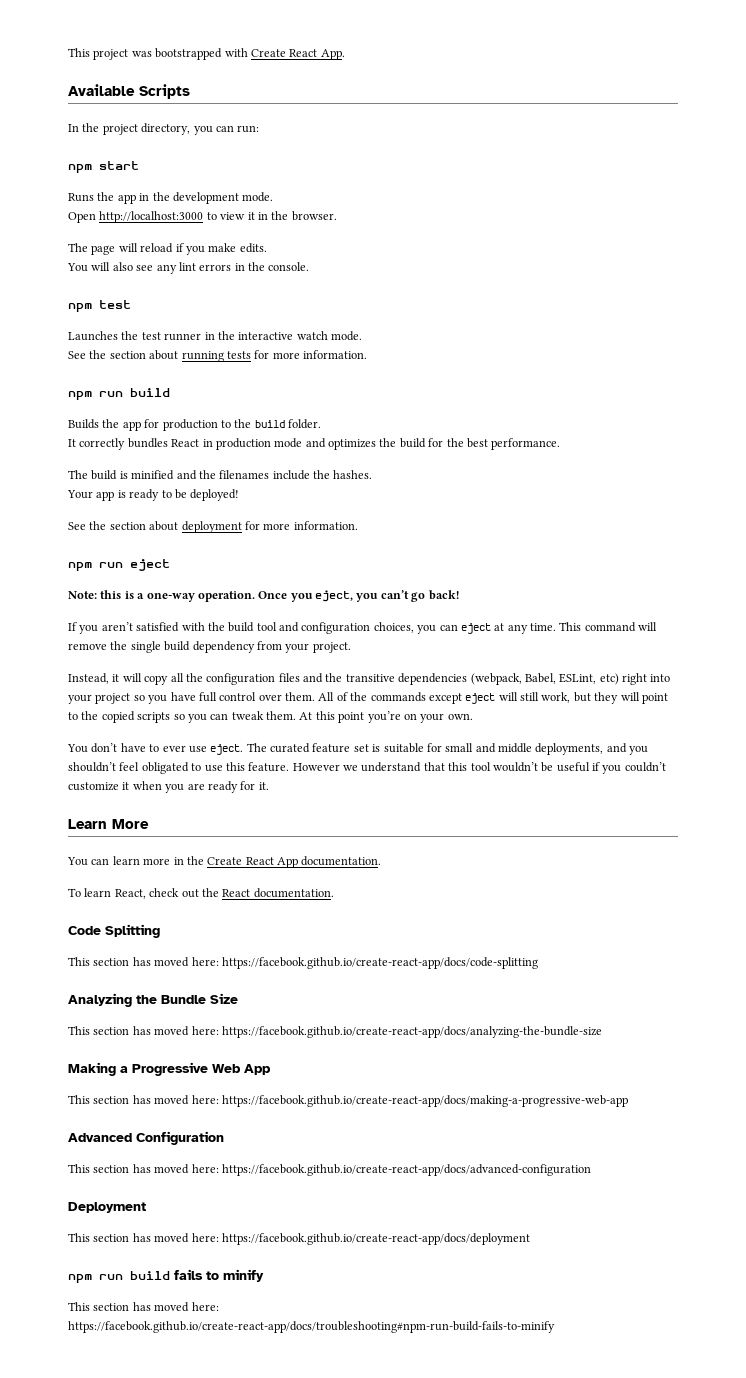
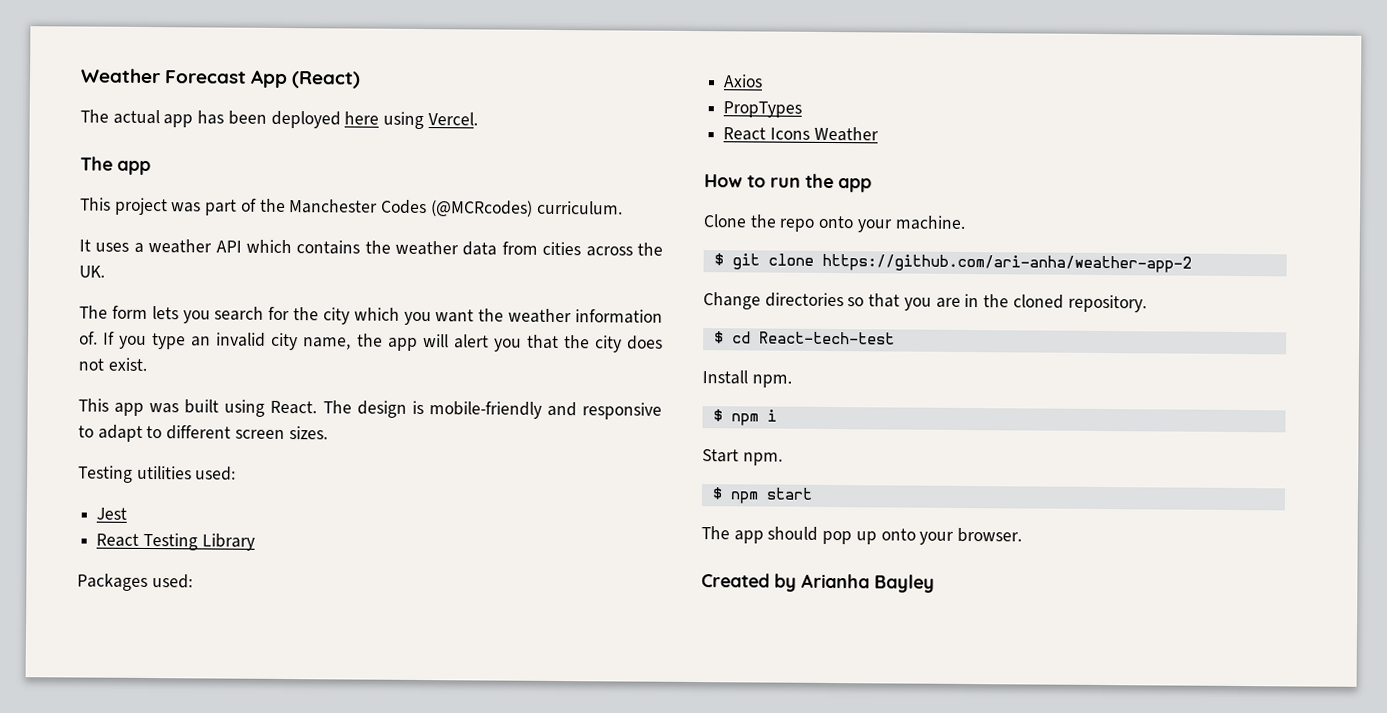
[68,48,345,60] [68,84,190,99] [68,123,260,135] [68,161,139,173] [68,192,274,204] [68,211,337,223] [68,243,267,255] [67,262,310,274] [68,300,131,312] [68,331,362,341] [68,350,367,362] [68,388,170,400] [68,419,321,431] [68,438,561,450] [68,470,373,480] [67,489,240,501] [68,521,358,533] [68,559,170,571] [68,590,459,602] [68,622,658,634] [68,641,351,653] [68,673,671,685] [68,692,668,704] [68,711,473,723] [67,743,649,755] [68,762,666,774] [68,781,269,793] [68,819,149,829] [67,856,382,868] [68,888,334,899] [68,924,160,938] [68,957,538,969] [68,993,238,1007] [68,1026,602,1038] [68,1062,271,1076] [68,1095,628,1107] [68,1131,224,1145] [68,1164,591,1176] [68,1202,146,1213] [68,1233,530,1245] [68,1269,264,1283] [68,1302,219,1312] [68,1321,555,1333] This project was bootstrapped with Create React App. // Available Scripts // In the project directory, you can run: // npm start // Runs the app in the development mode. // Open http://localhost:3000 to view it in the browser. // The page will reload if you make edits. // You will also see any lint errors in the console. // npm test // Launches the test runner in the interactive watch mode. // See the section about running tests for more information. // npm run build // Builds the app for production to the build folder. // It correctly bundles React in production mode and optimizes the build for the best performance. // The build is minified and the filenames include the hashes. // Your app is ready to be deployed! // See the section about deployment for more information. // npm run eject // Note: this is a one-way operation. Once you eject, you can’t go back! // If you aren’t satisfied with the build tool and configuration choices, you can eject at any time. This command will remove the single build dependency from your project. // Instead, it will copy all the configuration files and the transitive dependencies (webpack, Babel, ESLint, etc) right into your project so you have full control over them. All of the commands except eject will still work, but they will point to the copied scripts so you can tweak them. At this point you’re on your own. // You don’t have to ever use eject. The curated feature set is suitable for small and middle deployments, and you shouldn’t feel obligated to use this feature. However we understand that this tool wouldn’t be useful if you couldn’t customize it when you are ready for it. // Learn More // You can learn more in the Create React App documentation. // To learn React, check out the React documentation. // Code Splitting // This section has moved here: https://facebook.github.io/create-react-app/docs/code-splitting // Analyzing the Bundle Size // This section has moved here: https://facebook.github.io/create-react-app/docs/analyzing-the-bundle-size // Making a Progressive Web App // This section has moved here: https://facebook.github.io/create-react-app/docs/making-a-progressive-web-app // Advanced Configuration // This section has moved here: https://facebook.github.io/create-react-app/docs/advanced-configuration // Deployment // This section has moved here: https://facebook.github.io/create-react-app/docs/deployment // npm run build fails to minify // This section has moved here: https://facebook.github.io/create-react-app/docs/troubleshooting#npm-run-build-fails-to-minify -> [80,68,362,89] [80,109,478,130] [80,156,151,176] [80,197,623,217] [79,239,664,257] [79,265,105,278] [79,305,664,326] [79,331,663,353] [78,357,147,371] [78,398,662,420] [78,424,328,442] [78,465,237,483] [96,507,128,520] [96,532,255,551] [77,573,193,592] [723,74,764,88] [723,101,803,118] [723,126,879,142] [704,173,872,193] [703,214,966,233] [713,253,1192,273] [703,292,1147,313] [713,331,895,345] [702,370,792,388] [712,409,777,426] [702,449,783,466] [711,487,813,504] [701,526,1023,545] [701,573,935,593] Weather Forecast App (React) // The actual app has been deployed here using Vercel. // The app // This project was part of the Manchester Codes (@MCRcodes) curriculum. // It uses a weather API which contains the weather data from cities across the UK. // The form lets you search for the city which you want the weather information of. If you type an invalid city name, the app will alert you that the city does not exist. // This app was built using React. The design is mobile-friendly and responsive to adapt to different screen sizes. // Testing utilities used: // Jest // React Testing Library // Packages used: // Axios // PropTypes // React Icons Weather // How to run the app // Clone the repo onto your machine. // $ git clone https://github.com/ari-anha/weather-app-2 // Change directories so that you are in the cloned repository. // $ cd React-tech-test // Install npm. // $ npm i // Start npm. // $ npm start // The app should pop up onto your browser. // Created by Arianha Bayley

